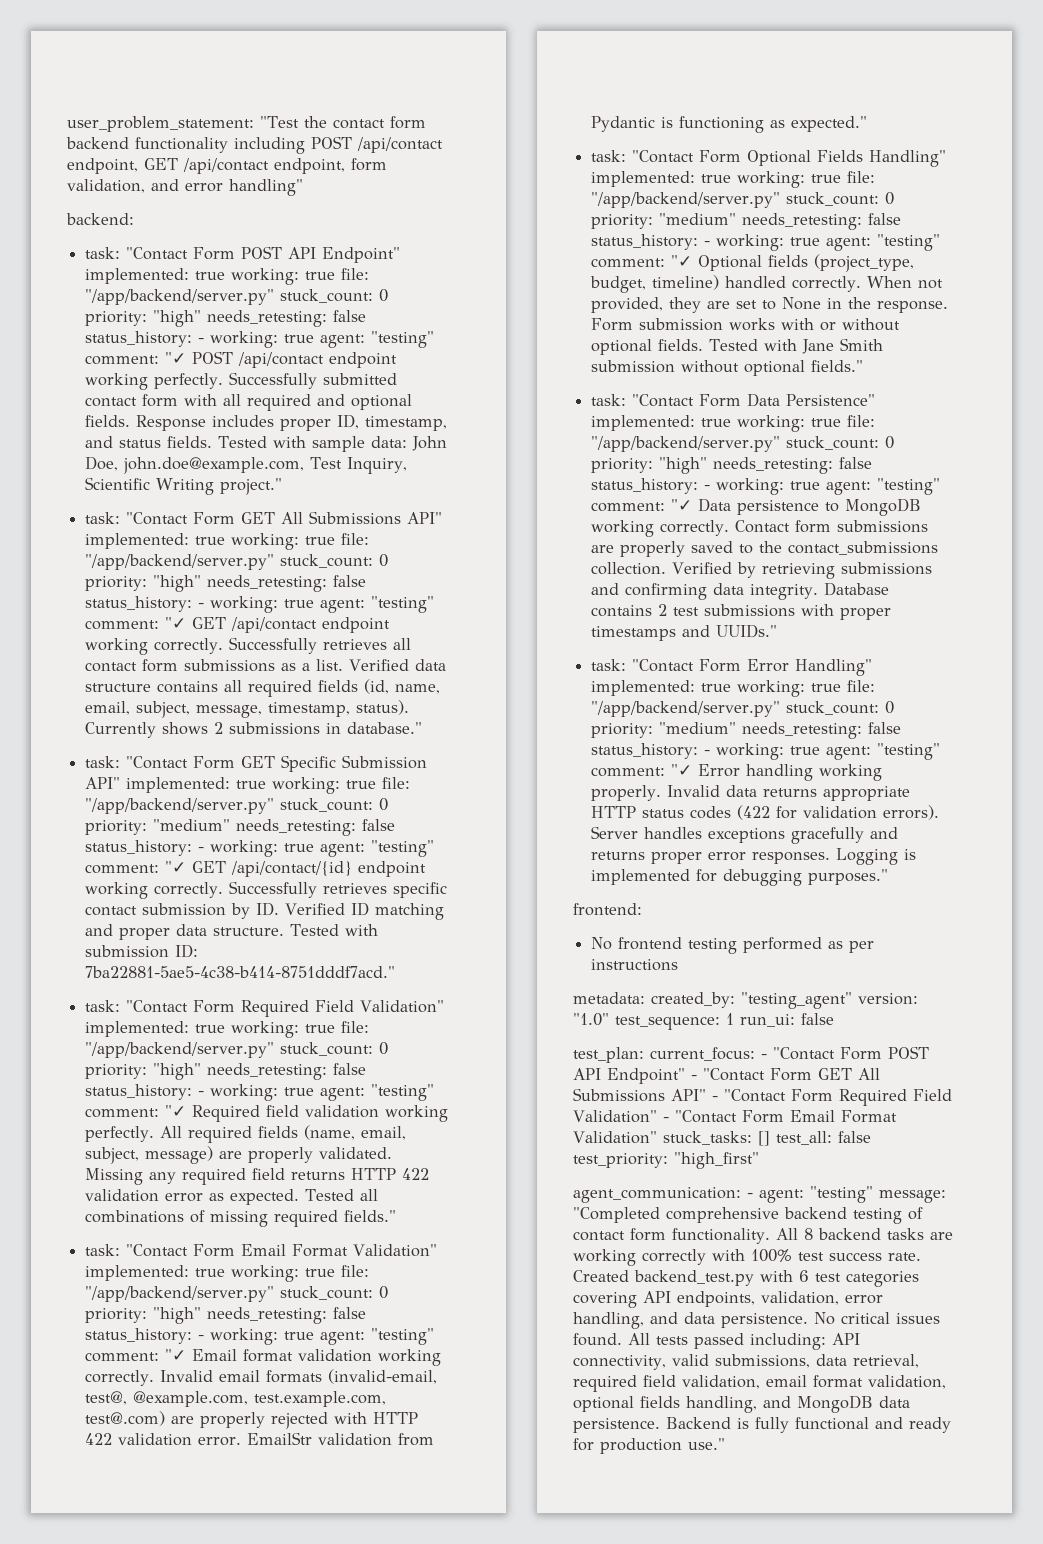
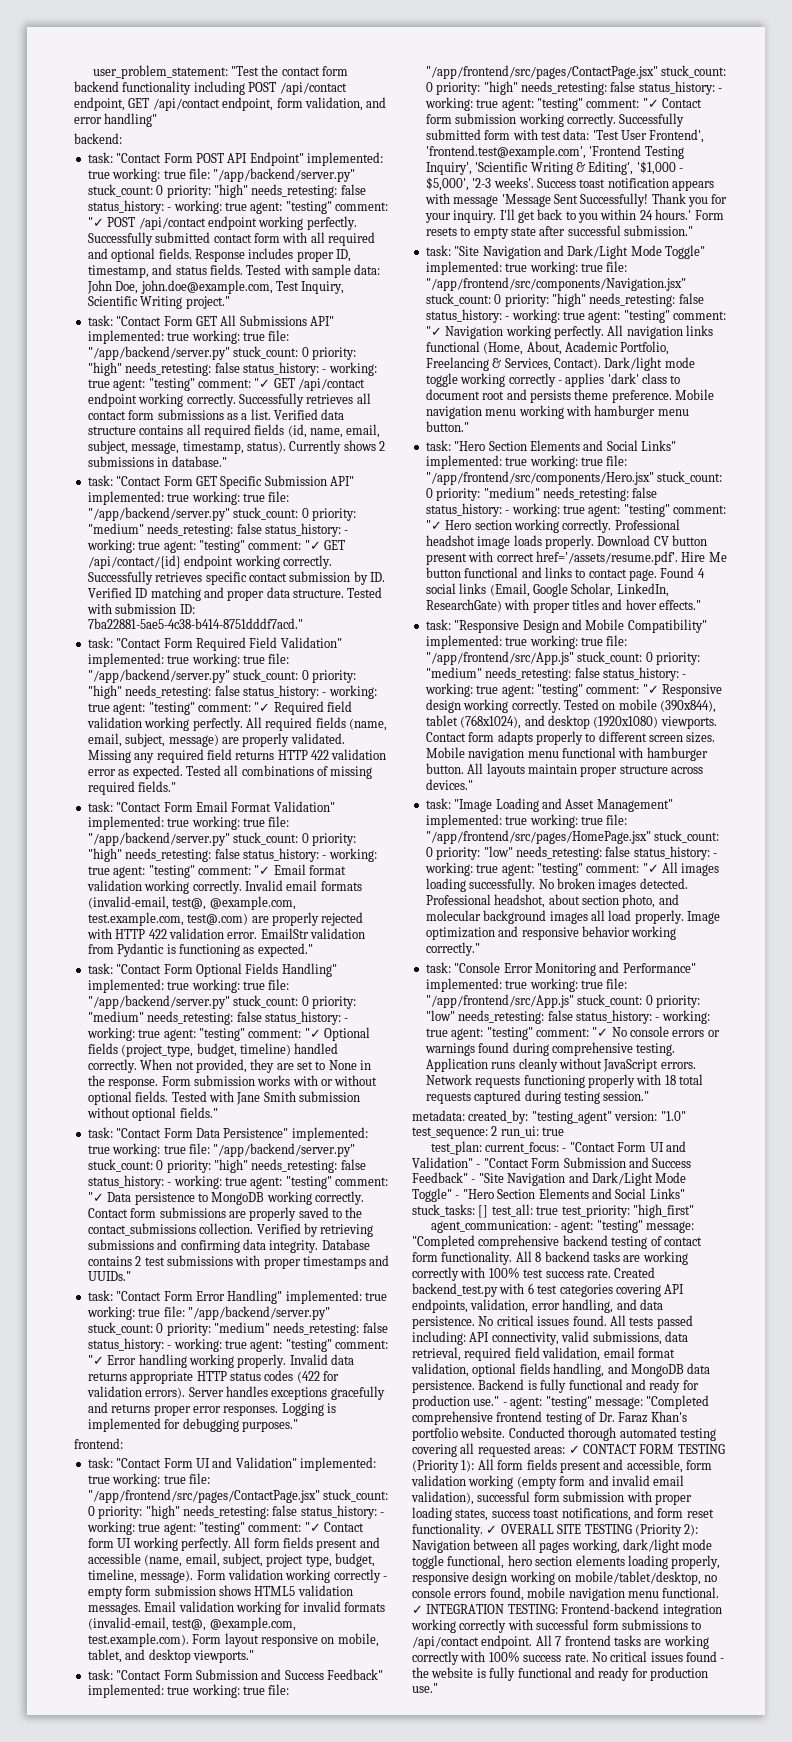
[591,937,875,954] [591,959,679,971] No frontend testing performed as per instructions -> [87,1457,376,1471] [87,1473,210,1487] [87,1489,389,1503] [87,1505,384,1519] [86,1521,364,1535] [87,1537,380,1551] [87,1553,375,1567] [87,1569,387,1583] [87,1585,353,1599] [87,1601,385,1615] [87,1617,296,1631] [87,1633,379,1647] [87,1649,254,1663] [87,1669,383,1680] [87,1684,290,1698] [425,65,727,79] [425,81,722,95] [424,97,702,111] [425,113,685,127] [425,129,705,143] [425,145,684,159] [425,161,683,175] [425,177,714,191] [424,193,728,207] [424,209,724,223] [425,225,693,239] [425,245,705,259] [425,261,628,275] [425,277,686,291] [425,293,704,307] [425,309,726,323] [425,325,713,339] [425,341,670,355] [425,357,695,371] [425,373,681,387] [425,389,714,403] [425,405,689,419] [425,421,469,432] [425,440,676,451] [425,455,628,469] [425,471,723,485] [425,487,658,501] [425,503,726,517] [425,519,680,533] [425,535,707,549] [425,551,727,565] [425,567,705,581] [425,583,669,597] [425,599,701,613] [425,619,707,633] [425,635,628,649] [425,651,700,665] [425,667,687,681] [424,683,722,697] [425,699,716,713] [425,715,717,729] [425,731,716,745] [425,747,708,761] [425,763,703,777] [425,779,473,790] [425,798,673,812] [425,814,628,828] [425,830,720,844] [425,846,717,860] [424,862,720,876] [425,878,688,892] [425,894,679,908] [425,910,720,924] [425,926,677,940] [425,942,480,956] [425,962,696,976] [425,978,628,992] [425,994,700,1008] [425,1010,710,1024] [425,1026,720,1040] [424,1042,676,1056] [425,1058,696,1072] [425,1074,703,1088] [425,1090,650,1104] task: "Contact Form UI and Validation" implemented: true working: true file: "/app/frontend/src/pages/ContactPage.jsx" stuck_count: 0 priority: "high" needs_retesting: false status_history: - working: true agent: "testing" comment: "✓ Contact form UI working perfectly. All form fields present and accessible (name, email, subject, project type, budget, timeline, message). Form validation working correctly - empty form submission shows HTML5 validation messages. Email validation working for invalid formats (invalid-email, test@, @example.com, test.example.com). Form layout responsive on mobile, tablet, and desktop viewports." // task: "Contact Form Submission and Success Feedback" implemented: true working: true file: "/app/frontend/src/pages/ContactPage.jsx" stuck_count: 0 priority: "high" needs_retesting: false status_history: - working: true agent: "testing" comment: "✓ Contact form submission working correctly. Successfully submitted form with test data: 'Test User Frontend', 'frontend.test@example.com', 'Frontend Testing Inquiry', 'Scientific Writing & Editing', '$1,000 - $5,000', '2-3 weeks'. Success toast notification appears with message 'Message Sent Successfully! Thank you for your inquiry. I'll get back to you within 24 hours.' Form resets to empty state after successful submission." // task: "Site Navigation and Dark/Light Mode Toggle" implemented: true working: true file: "/app/frontend/src/components/Navigation.jsx" stuck_count: 0 priority: "high" needs_retesting: false status_history: - working: true agent: "testing" comment: "✓ Navigation working perfectly. All navigation links functional (Home, About, Academic Portfolio, Freelancing & Services, Contact). Dark/light mode toggle working correctly - applies 'dark' class to document root and persists theme preference. Mobile navigation menu working with hamburger menu button." // task: "Hero Section Elements and Social Links" implemented: true working: true file: "/app/frontend/src/components/Hero.jsx" stuck_count: 0 priority: "medium" needs_retesting: false status_history: - working: true agent: "testing" comment: "✓ Hero section working correctly. Professional headshot image loads properly. Download CV button present with correct href='/assets/resume.pdf'. Hire Me button functional and links to contact page. Found 4 social links (Email, Google Scholar, LinkedIn, ResearchGate) with proper titles and hover effects." // task: "Responsive Design and Mobile Compatibility" implemented: true working: true file: "/app/frontend/src/App.js" stuck_count: 0 priority: "medium" needs_retesting: false status_history: - working: true agent: "testing" comment: "✓ Responsive design working correctly. Tested on mobile (390x844), tablet (768x1024), and desktop (1920x1080) viewports. Contact form adapts properly to different screen sizes. Mobile navigation menu functional with hamburger button. All layouts maintain proper structure across devices." // task: "Image Loading and Asset Management" implemented: true working: true file: "/app/frontend/src/pages/HomePage.jsx" stuck_count: 0 priority: "low" needs_retesting: false status_history: - working: true agent: "testing" comment: "✓ All images loading successfully. No broken images detected. Professional headshot, about section photo, and molecular background images all load properly. Image optimization and responsive behavior working correctly." // task: "Console Error Monitoring and Performance" implemented: true working: true file: "/app/frontend/src/App.js" stuck_count: 0 priority: "low" needs_retesting: false status_history: - working: true agent: "testing" comment: "✓ No console errors or warnings found during comprehensive testing. Application runs cleanly without JavaScript errors. Network requests functioning properly with 18 total requests captured during testing session."
[726,1013,834,1027] 1 run_ui: false -> [491,1126,565,1138] 2 run_ui: true
[888,1046,929,1059] [573,1068,880,1084] [573,1088,952,1106] [573,1110,897,1123] [573,1131,657,1144] POST API Endpoint" - "Contact Form GET All Submissions API" - "Contact Form Required Field Validation" - "Contact Form Email Format Validation" -> [649,1141,686,1152] [412,1157,692,1168] [412,1172,687,1186] [412,1188,685,1202] UI and Validation" - "Contact Form Submission and Success Feedback" - "Site Navigation and Dark/Light Mode Toggle" - "Hero Section Elements and Social Links"
[837,1131,871,1143] false -> [536,1206,559,1215] true
(725, 1444) none -> [502,1395,710,1409] [412,1411,688,1425] [412,1427,716,1441] [412,1443,725,1457] [412,1459,712,1473] [411,1475,685,1489] [411,1491,692,1505] [412,1507,714,1521] [412,1523,699,1537] [412,1539,713,1553] [412,1555,721,1569] [412,1571,717,1585] [412,1587,720,1601] [412,1603,722,1617] [411,1619,702,1633] [412,1635,709,1649] [412,1651,725,1665] [412,1667,708,1681] [412,1683,438,1693] - agent: "testing" message: "Completed comprehensive frontend testing of Dr. Faraz Khan's portfolio website. Conducted thorough automated testing covering all requested areas: ✓ CONTACT FORM TESTING (Priority 1): All form fields present and accessible, form validation working (empty form and invalid email validation), successful form submission with proper loading states, success toast notifications, and form reset functionality. ✓ OVERALL SITE TESTING (Priority 2): Navigation between all pages working, dark/light mode toggle functional, hero section elements loading properly, responsive design working on mobile/tablet/desktop, no console errors found, mobile navigation menu functional. ✓ INTEGRATION TESTING: Frontend-backend integration working correctly with successful form submissions to /api/contact endpoint. All 7 frontend tasks are working correctly with 100% success rate. No critical issues found - the website is fully functional and ready for production use."

